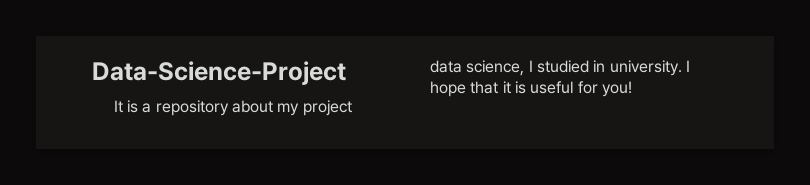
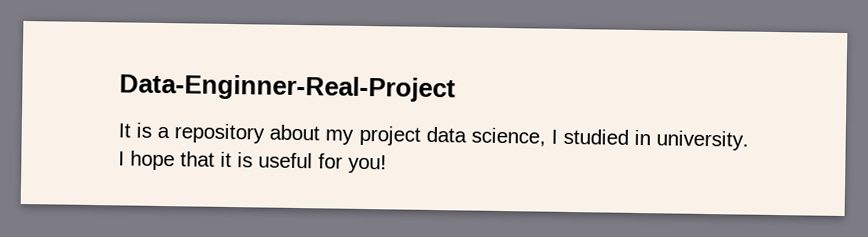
[92,61,346,85] Data-Science-Project -> [119,73,456,103] Data-Enginner-Real-Project

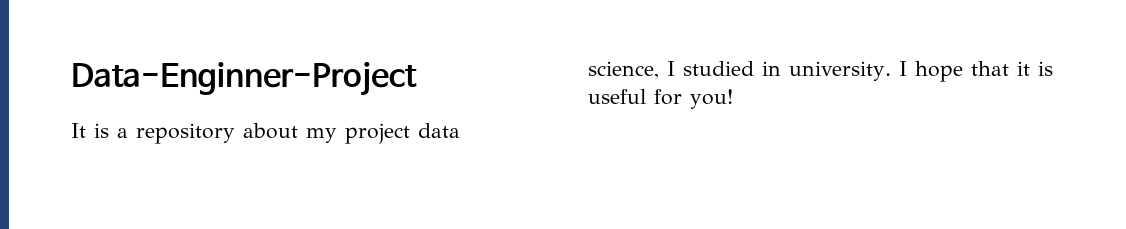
[119,73,456,103] Data-Enginner-Real-Project -> [71,61,417,96] Data-Enginner-Project

